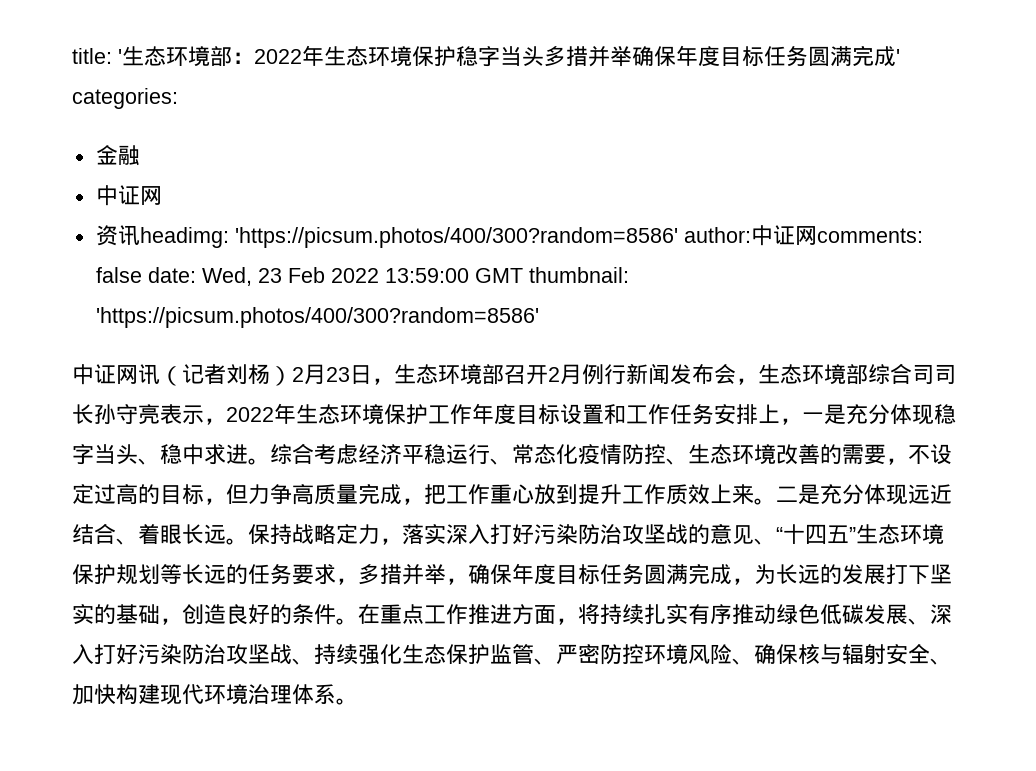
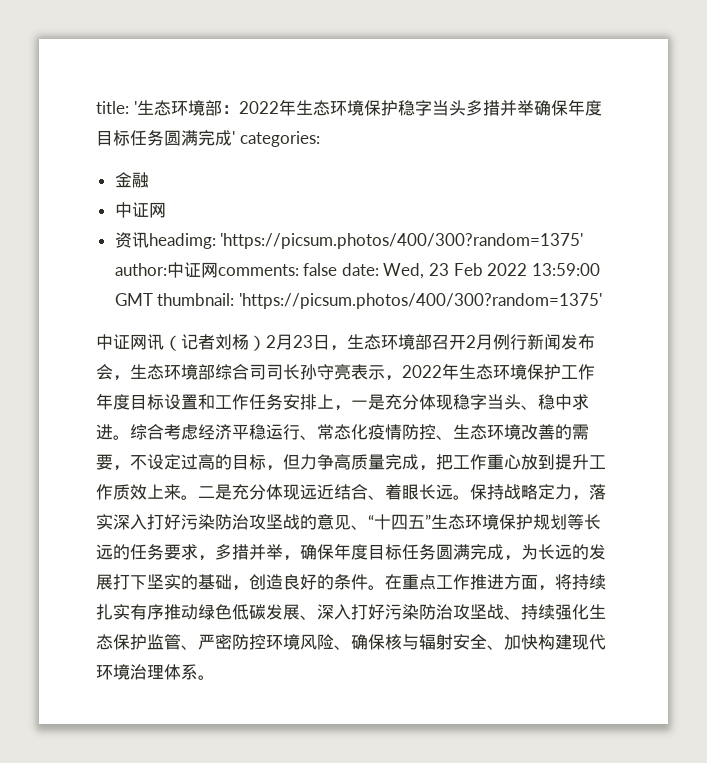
[234,227,678,248] 'https://picsum.photos/400/300?random=8586' -> [220,233,584,249] 'https://picsum.photos/400/300?random=1375'
[95,307,539,328] 'https://picsum.photos/400/300?random=8586' -> [238,293,602,309] 'https://picsum.photos/400/300?random=1375'

